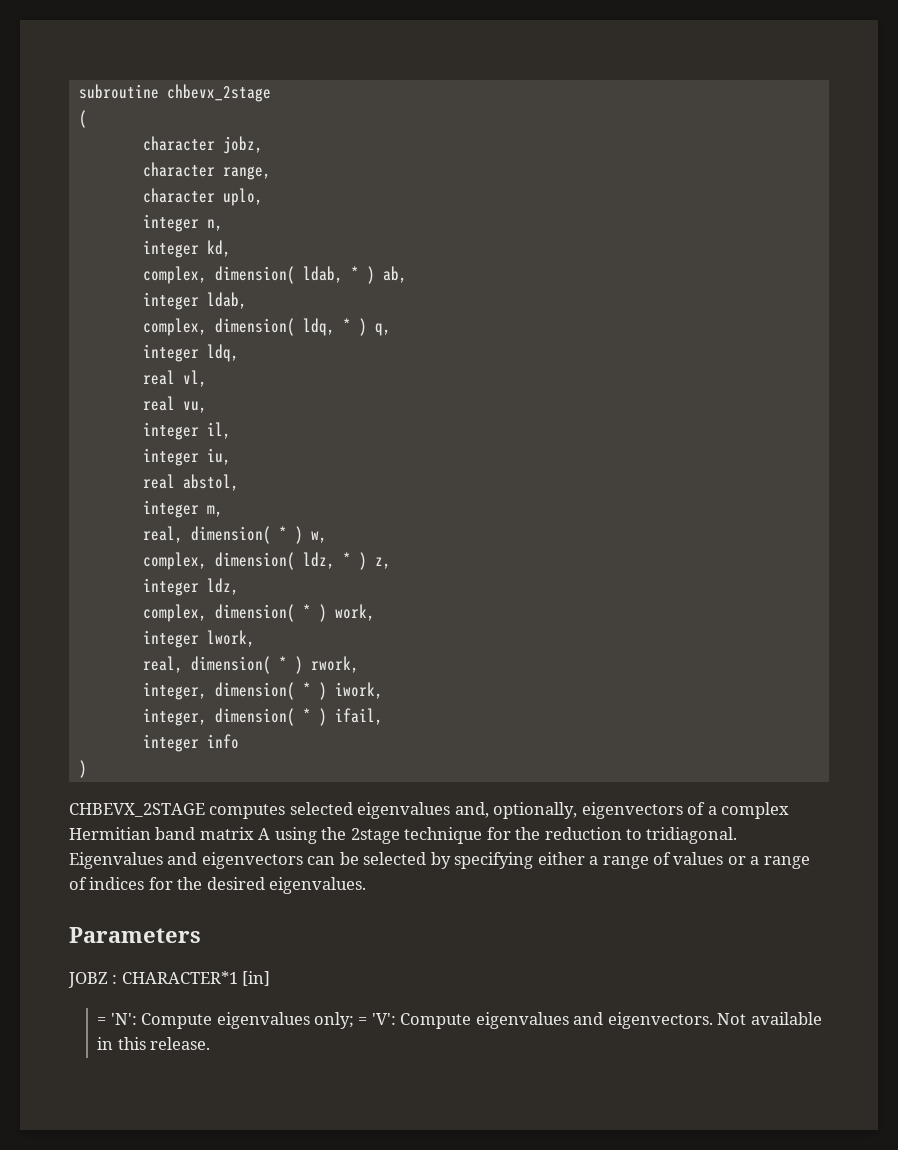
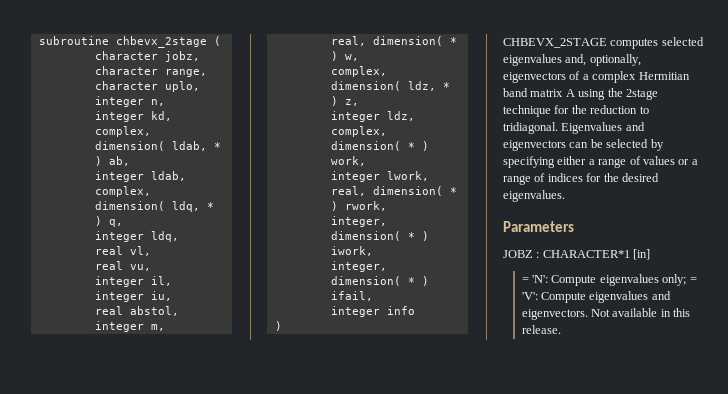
(271, 93) // -> (207, 42) none

